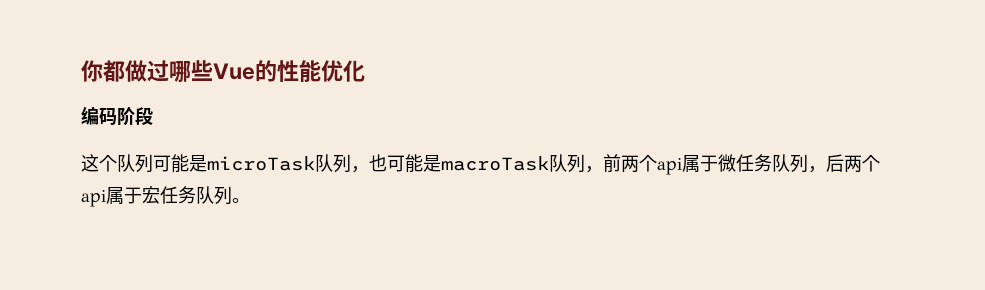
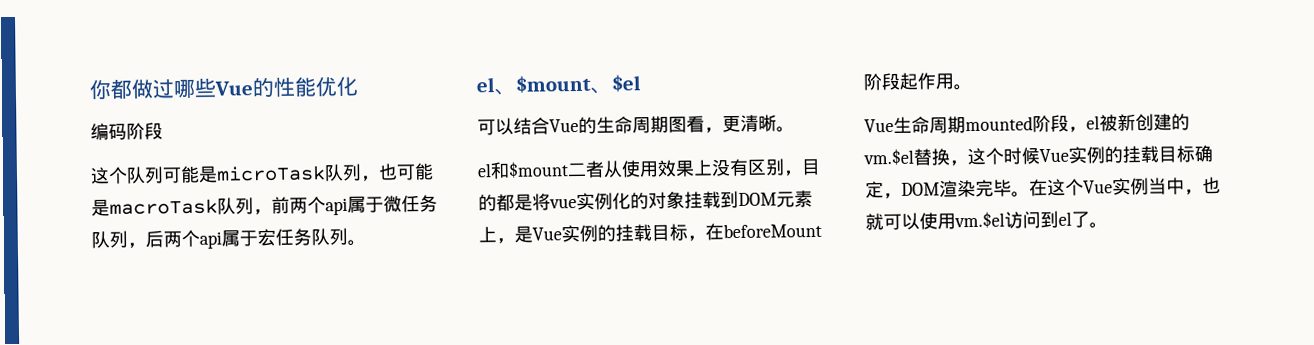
(250, 200) none -> [476,74,641,96] [477,114,795,136] [477,158,821,180] [478,190,813,212] [478,222,822,245] [863,72,972,91] [864,113,1190,134] [863,144,1213,167] [865,176,1221,200] [865,210,1108,231] // el、$mount、$el // 可以结合Vue的生命周期图看，更清晰。 // el和$mount二者从使用效果上没有区别，目的都是将vue实例化的对象挂载到DOM元素上，是Vue实例的挂载目标，在beforeMount阶段起作用。 // Vue生命周期mounted阶段，el被新创建的vm.$el替换，这个时候Vue实例的挂载目标确定，DOM渲染完毕。在这个Vue实例当中，也就可以使用vm.$el访问到el了。

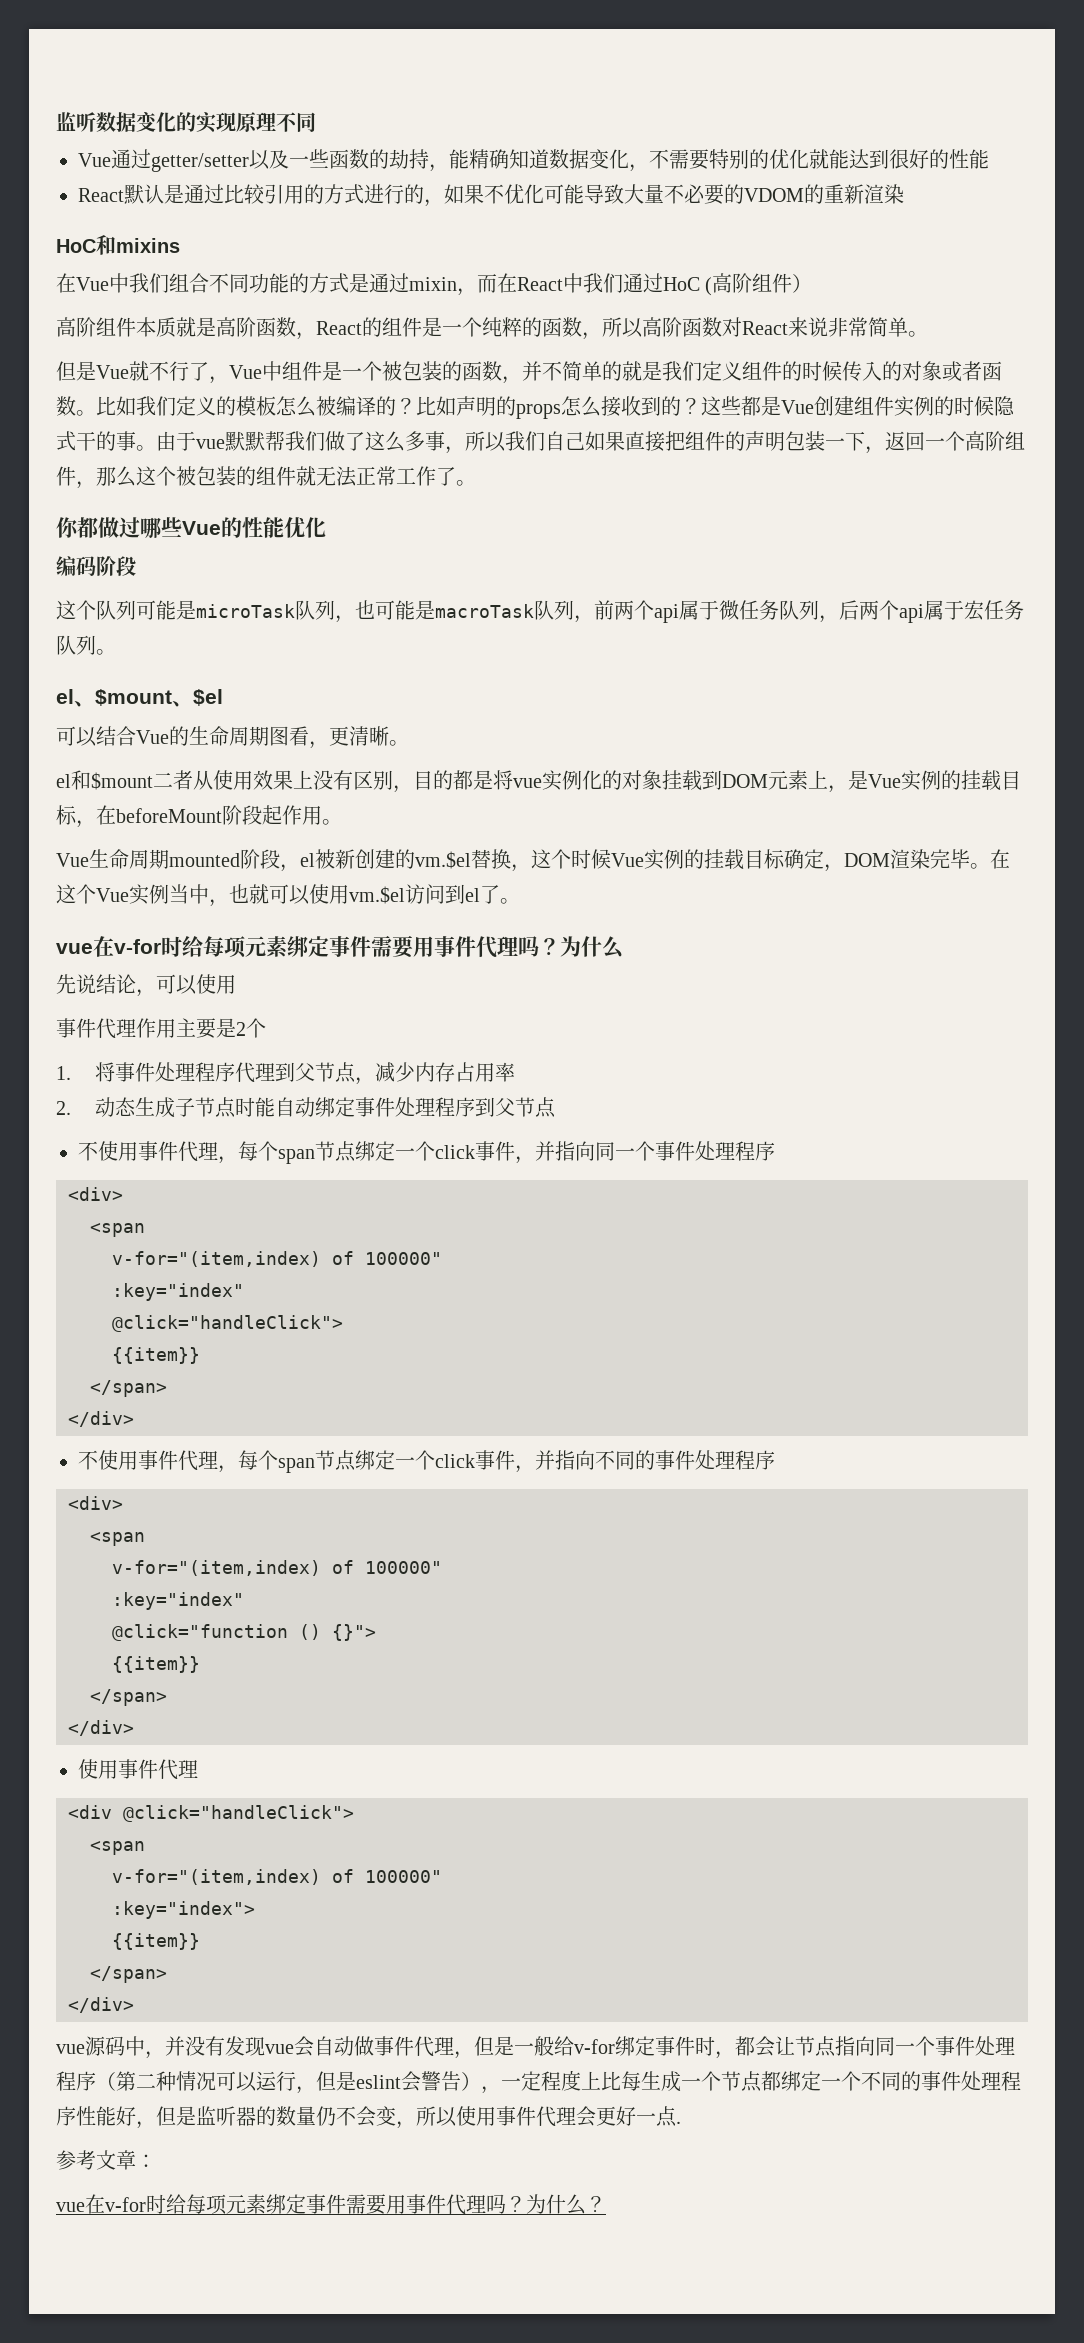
(89, 89) none -> [56,111,316,133] [78,149,989,172] [78,184,904,207] [56,235,180,255] [56,273,813,296] [56,317,928,340] [56,361,1002,384] [56,396,1015,419] [56,431,1025,454] [56,466,476,489] 监听数据变化的实现原理不同 // Vue通过getter/setter以及一些函数的劫持，能精确知道数据变化，不需要特别的优化就能达到很好的性能 // React默认是通过比较引用的方式进行的，如果不优化可能导致大量不必要的VDOM的重新渲染 // HoC和mixins // 在Vue中我们组合不同功能的方式是通过mixin，而在React中我们通过HoC (高阶组件） // 高阶组件本质就是高阶函数，React的组件是一个纯粹的函数，所以高阶函数对React来说非常简单。 // 但是Vue就不行了，Vue中组件是一个被包装的函数，并不简单的就是我们定义组件的时候传入的对象或者函数。比如我们定义的模板怎么被编译的？比如声明的props怎么接收到的？这些都是Vue创建组件实例的时候隐式干的事。由于vue默默帮我们做了这么多事，所以我们自己如果直接把组件的声明包装一下，返回一个高阶组件，那么这个被包装的组件就无法正常工作了。 //
(1108, 225) none -> [56,935,624,959] [56,974,236,997] [56,1018,266,1039] [56,1062,515,1085] [56,1097,556,1118] [78,1141,775,1164] [68,1187,123,1201] [90,1223,145,1237] [112,1251,442,1267] [112,1283,244,1301] [112,1315,343,1332] [112,1347,200,1364] [90,1380,167,1397] [68,1411,134,1427] [78,1450,775,1473] [68,1496,123,1510] [90,1532,145,1546] [112,1560,442,1576] [112,1592,244,1610] [112,1624,376,1641] [112,1656,200,1673] [90,1689,167,1706] [68,1720,134,1736] [78,1759,198,1780] [68,1805,354,1822] [90,1841,145,1855] [112,1869,442,1885] [112,1901,255,1919] [112,1933,200,1950] [90,1966,167,1983] [68,1997,134,2013] [56,2036,1015,2059] [56,2070,1021,2094] [56,2106,681,2129] [56,2150,156,2170] [56,2194,606,2215] // vue在v-for时给每项元素绑定事件需要用事件代理吗？为什么 // 先说结论，可以使用 // 事件代理作用主要是2个 // 1.将事件处理程序代理到父节点，减少内存占用率 // 2.动态生成子节点时能自动绑定事件处理程序到父节点 // 不使用事件代理，每个span节点绑定一个click事件，并指向同一个事件处理程序 // <div> // <span // v-for="(item,index) of 100000" // :key="index" // @click="handleClick"> // {{item}} // </span> // </div> // 不使用事件代理，每个span节点绑定一个click事件，并指向不同的事件处理程序 // <div> // <span // v-for="(item,index) of 100000" // :key="index" // @click="function () {}"> // {{item}} // </span> // </div> // 使用事件代理 // <div @click="handleClick"> // <span // v-for="(item,index) of 100000" // :key="index"> // {{item}} // </span> // </div> // vue源码中，并没有发现vue会自动做事件代理，但是一般给v-for绑定事件时，都会让节点指向同一个事件处理程序（第二种情况可以运行，但是eslint会警告），一定程度上比每生成一个节点都绑定一个不同的事件处理程序性能好，但是监听器的数量仍不会变，所以使用事件代理会更好一点. // 参考文章： // vue在v-for时给每项元素绑定事件需要用事件代理吗？为什么？

